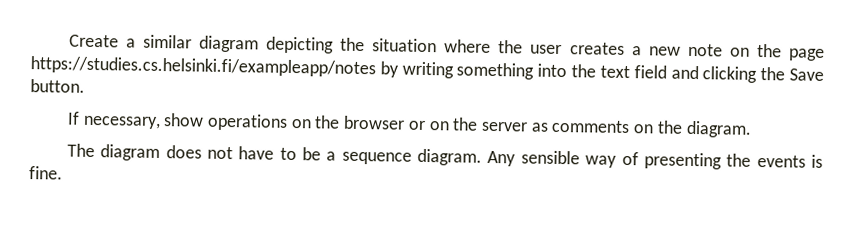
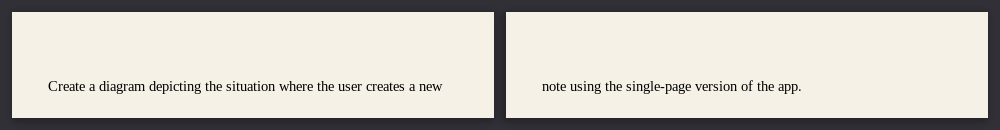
[142,34,192,49] similar -> (96, 87) none
[729,43,825,61] [30,56,825,83] [30,79,85,93] [66,111,752,138] [66,143,824,170] [29,166,63,180] on the page https://studies.cs.helsinki.fi/exampleapp/notes by writing something into the text field and clicking the Save button. // If necessary, show operations on the browser or on the server as comments on the diagram. // The diagram does not have to be a sequence diagram. Any sensible way of presenting the events is fine. -> [570,80,802,94] using the single-page version of the app.

